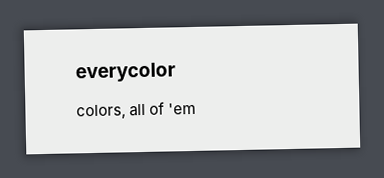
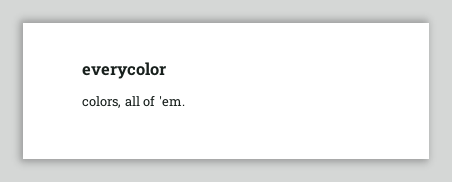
[168,102,197,115] 'em -> [158,96,185,107] 'em.

